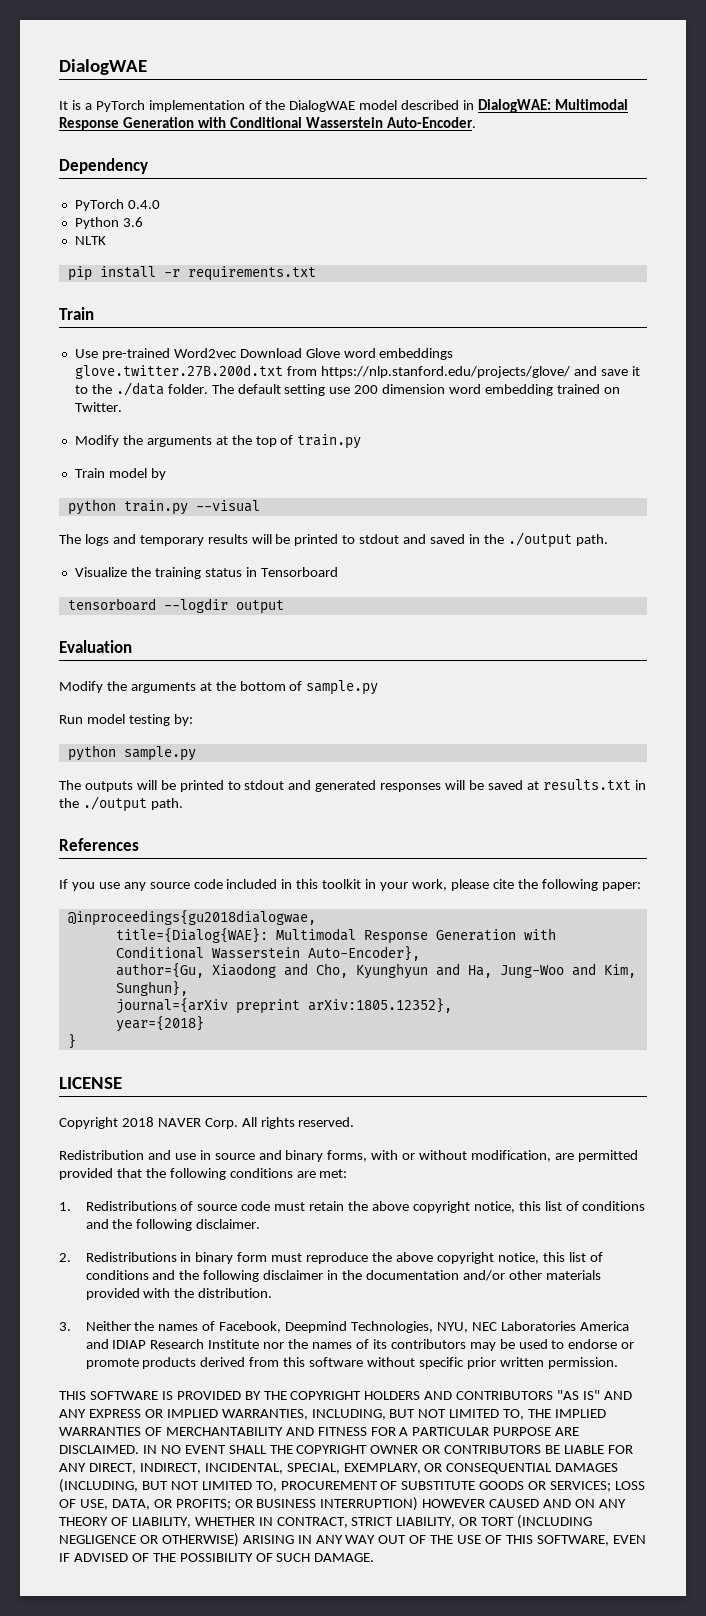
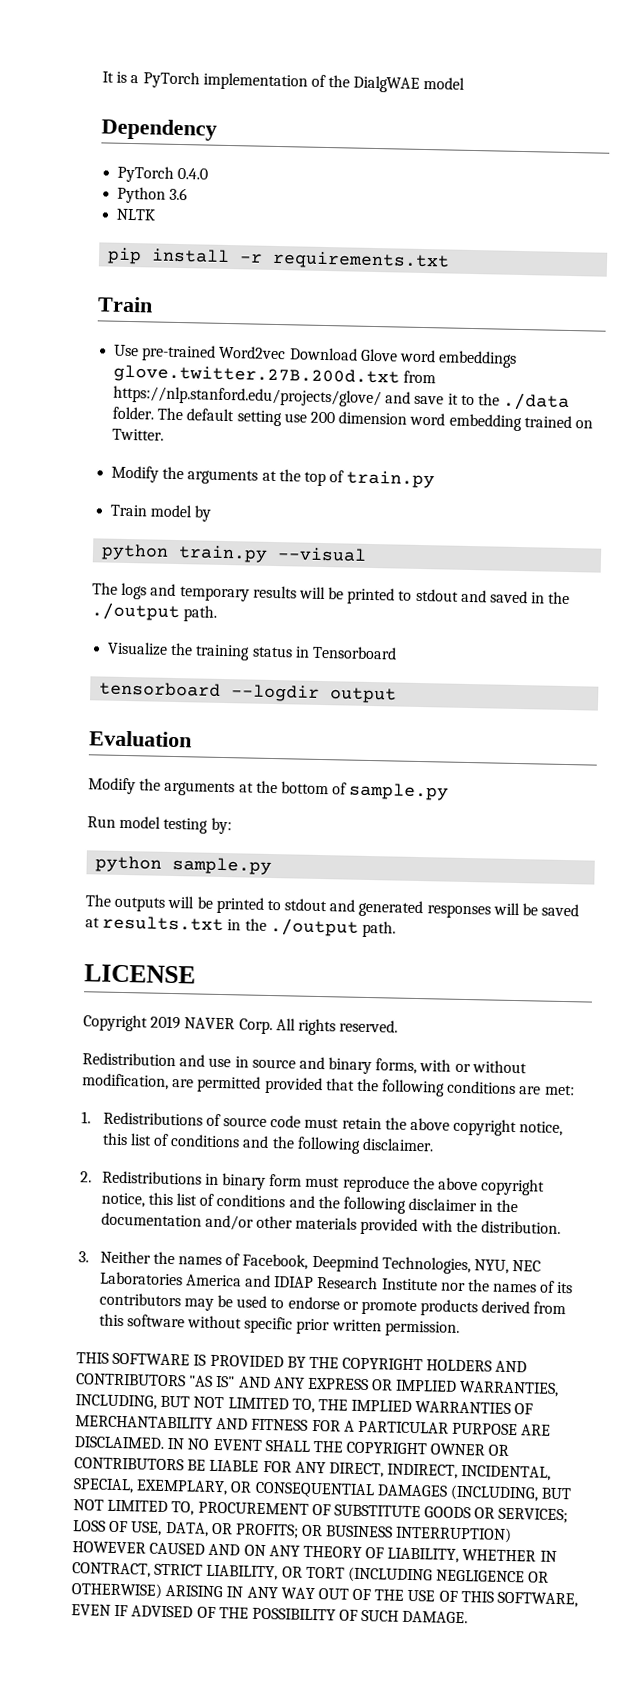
[59,59,147,75] DialogWAE // -> (102, 77) none
[289,99,628,113] [59,117,476,131] DialogWAE model described in DialogWAE: Multimodal Response Generation with Conditional Wasserstein Auto-Encoder. -> [353,75,466,93] DialgWAE model
[59,838,139,851] [59,879,641,891] [67,910,316,926] [115,928,556,944] [115,946,420,961] [115,963,636,979] [115,981,188,996] [115,998,452,1014] [115,1016,204,1032] [67,1034,76,1049] // References // If you use any source code included in this toolkit in your work, please cite the following paper: // @inproceedings{gu2018dialogwae, // title={Dialog{WAE}: Multimodal Response Generation with Conditional Wasserstein Auto-Encoder}, // author={Gu, Xiaodong and Cho, Kyunghyun and Ha, Jung-Woo and Kim, Sunghun}, // journal={arXiv preprint arXiv:1805.12352}, // year={2018} // } -> (396, 929) none
[121,1117,154,1127] 2018 -> [150,1015,182,1030] 2019

